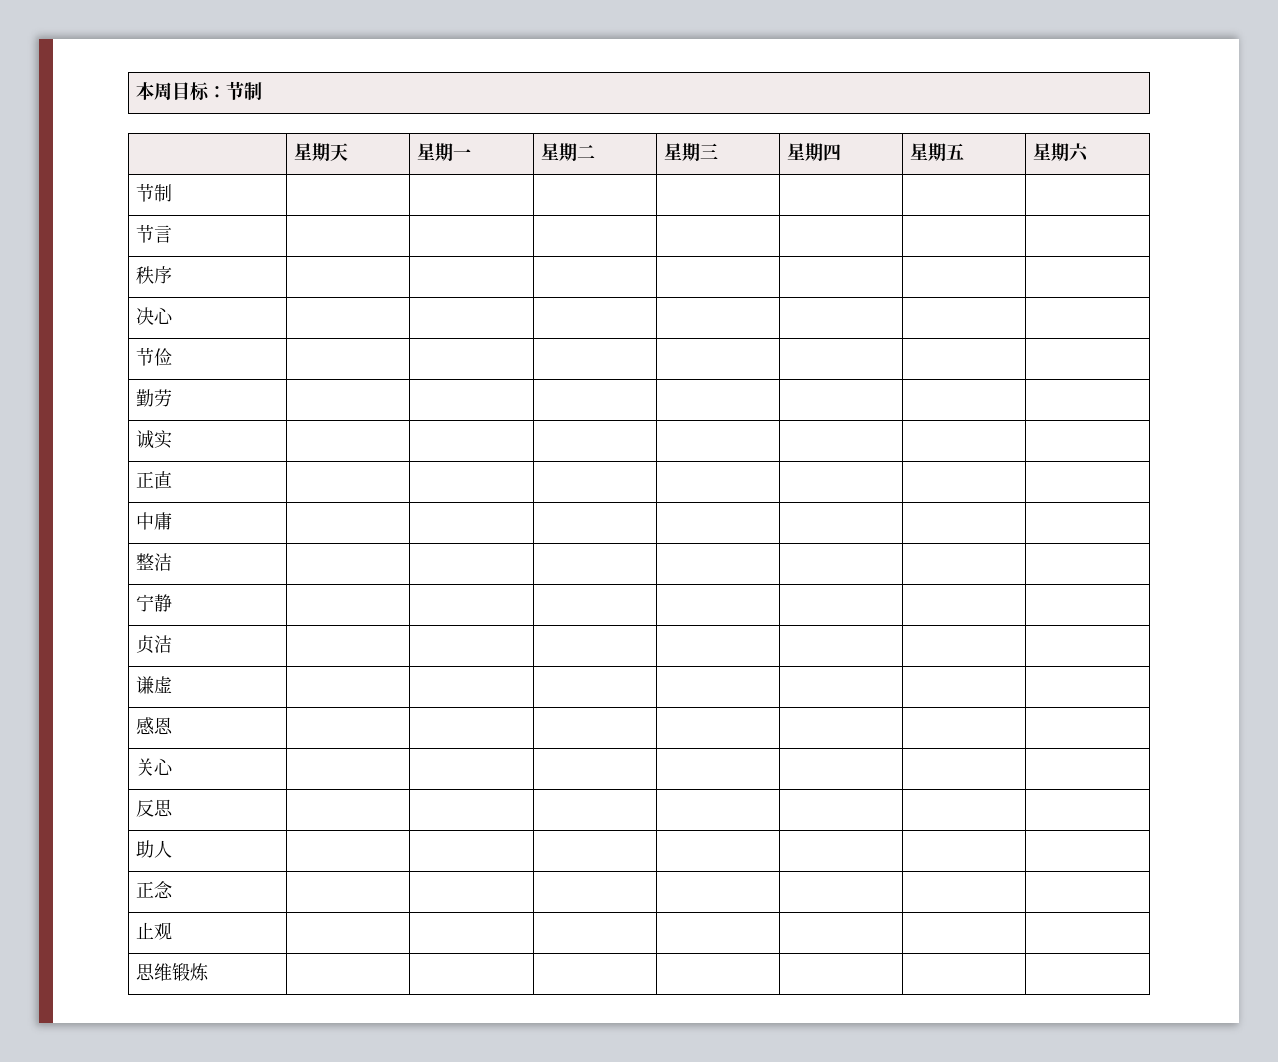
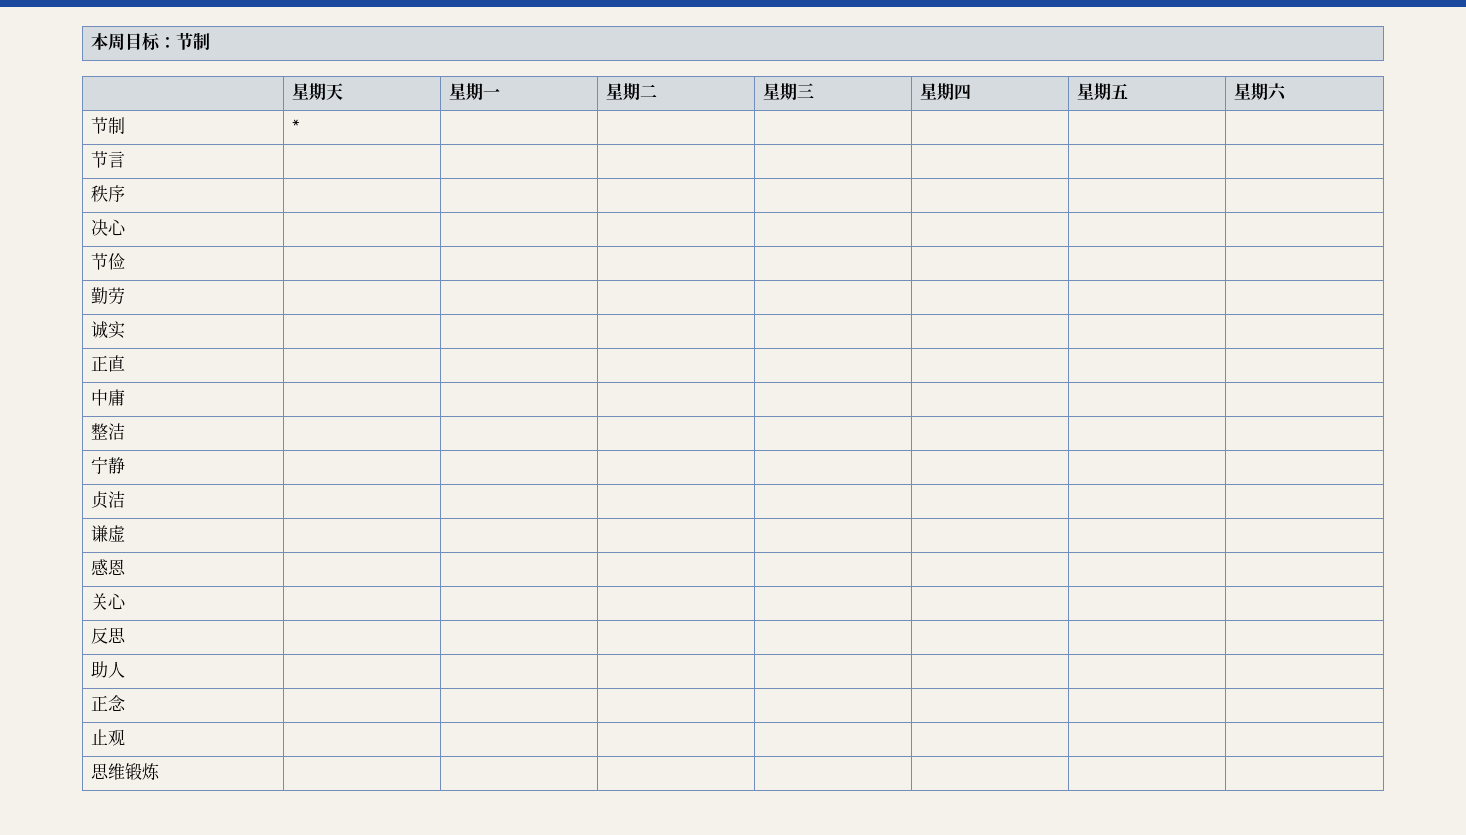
(173, 193) none -> [292,119,301,132] *

